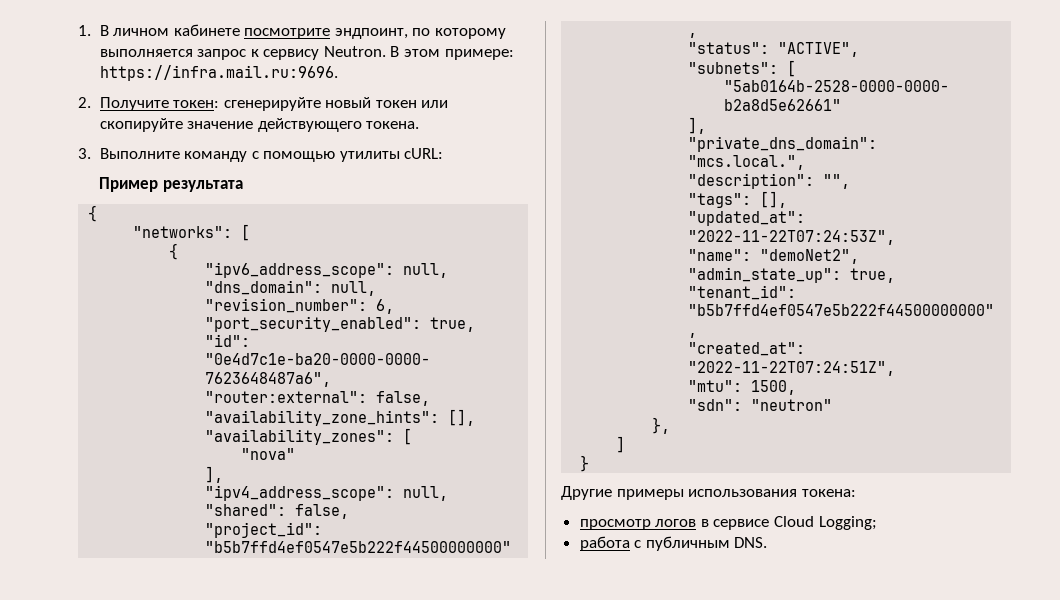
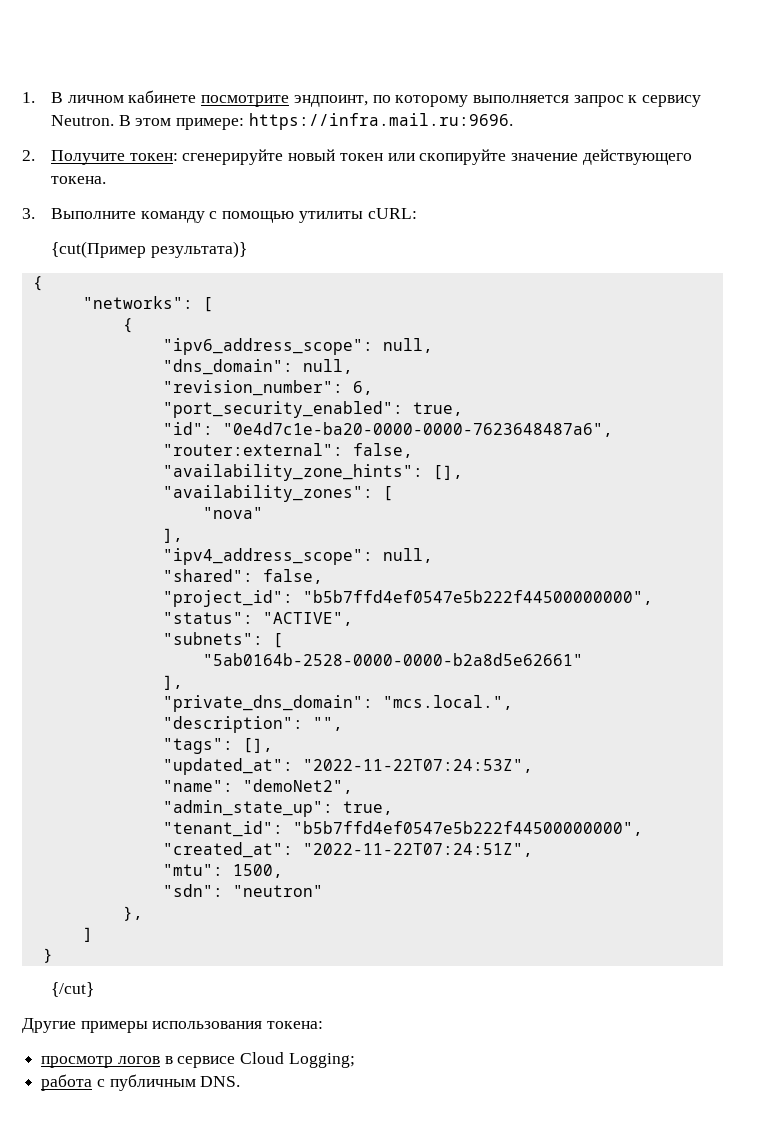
[98,177,243,192] Пример результата -> [50,241,247,258] {cut(Пример результата)}
(590, 463) none -> [50,982,94,997] // {/cut}

